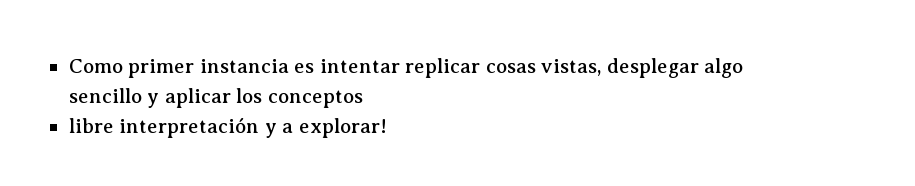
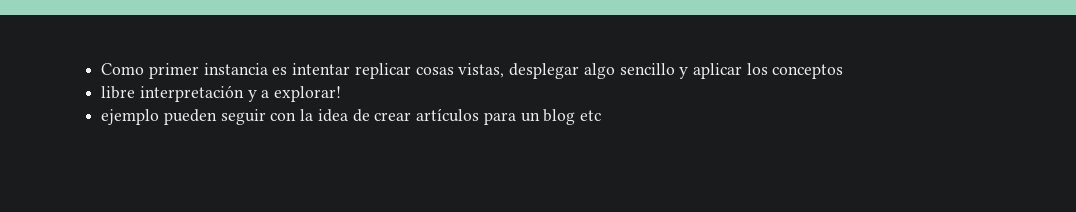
(387, 128) none -> [101,108,601,125] // ejemplo pueden seguir con la idea de crear artículos para un blog etc

